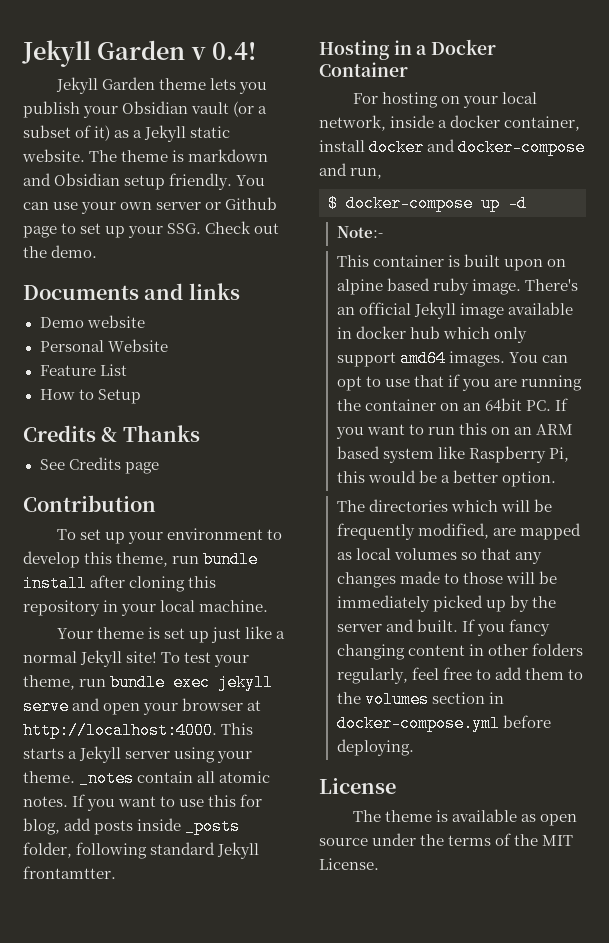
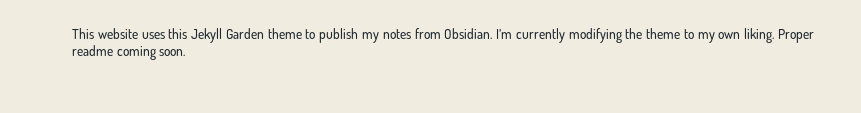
[22,40,257,67] [56,77,268,94] [23,101,268,118] [23,125,231,142] [22,149,269,162] [23,173,266,190] [23,197,278,214] [23,221,280,238] [23,245,98,258] [23,283,240,300] [39,315,145,328] [39,339,168,352] [39,364,127,376] [39,389,141,404] [23,425,200,442] [39,457,159,474] [23,495,156,512] [57,528,283,544] [23,551,259,568] [23,575,217,592] [23,600,269,616] [57,626,286,643] [23,650,250,667] [23,674,274,691] [23,698,262,715] [23,722,254,739] [23,746,253,763] [23,770,271,787] [23,794,263,811] [23,818,241,835] [23,842,260,859] [23,866,116,879] [319,39,497,60] [319,62,408,77] [353,92,538,108] [319,115,581,131] [319,139,586,156] [319,163,383,179] [328,195,527,212] [336,226,383,238] [336,254,566,271] [336,278,578,295] [336,302,573,319] [336,326,527,343] [336,350,568,367] [336,374,583,391] [336,398,568,412] [335,423,574,439] [336,446,569,463] [336,470,556,487] [336,499,552,512] [336,523,581,540] [336,548,542,564] [336,571,557,588] [336,595,556,612] [336,619,550,636] [336,643,583,660] [336,667,583,684] [336,691,504,708] [336,715,551,732] [336,739,414,756] [319,778,396,794] [353,809,578,826] [319,833,574,846] [319,858,379,870] Jekyll Garden v 0.4! // Jekyll Garden theme lets you publish your Obsidian vault (or a subset of it) as a Jekyll static website. The theme is markdown and Obsidian setup friendly. You can use your own server or Github page to set up your SSG. Check out the demo. // Documents and links // Demo website // Personal Website // Feature List // How to Setup // Credits & Thanks // See Credits page // Contribution // To set up your environment to develop this theme, run bundle install after cloning this repository in your local machine. // Your theme is set up just like a normal Jekyll site! To test your theme, run bundle exec jekyll serve and open your browser at http://localhost:4000. This starts a Jekyll server using your theme. _notes contain all atomic notes. If you want to use this for blog, add posts inside _posts folder, following standard Jekyll frontamtter. // Hosting in a Docker Container // For hosting on your local network, inside a docker container, install docker and docker-compose and run, // $ docker-compose up -d // Note:- // This container is built upon on alpine based ruby image. There's an official Jekyll image available in docker hub which only support amd64 images. You can opt to use that if you are running the container on an 64bit PC. If you want to run this on an ARM based system like Raspberry Pi, this would be a better option. // The directories which will be frequently modified, are mapped as local volumes so that any changes made to those will be immediately picked up by the server and built. If you fancy changing content in other folders regularly, feel free to add them to the volumes section in docker-compose.yml before deploying. // License // The theme is available as open source under the terms of the MIT License. -> [72,28,814,43] [72,45,186,60] This website uses this Jekyll Garden theme to publish my notes from Obsidian. I’m currently modifying the theme to my own liking. Proper readme coming soon.

